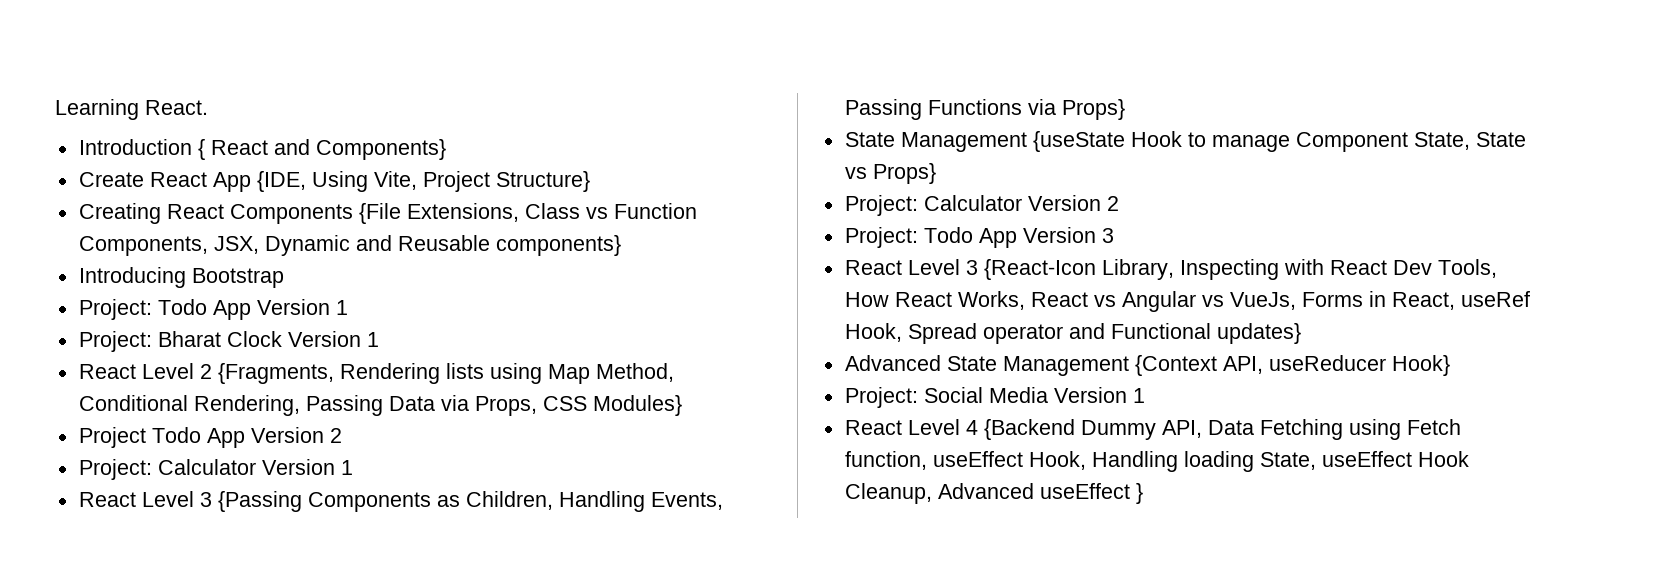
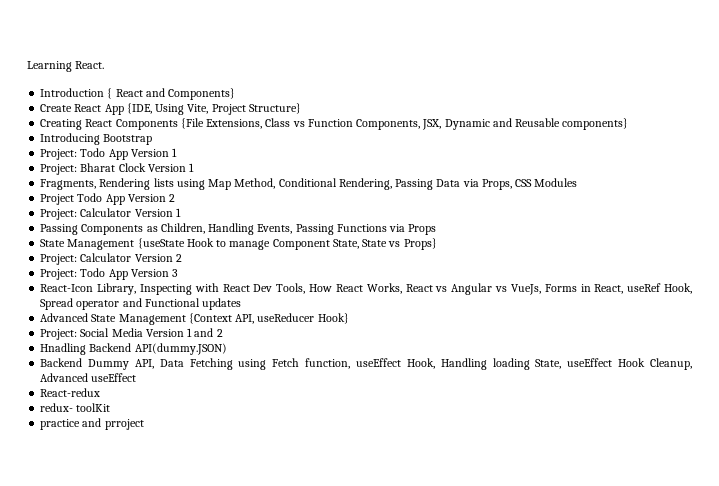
[78,363,334,384] React Level 2 {Fragments, -> [40,179,97,190] Fragments,
[592,395,682,416] Modules} -> [534,178,578,187] Modules
[78,491,302,512] React Level 3 {Passing -> [40,224,79,235] Passing
[1061,99,1125,120] Props} -> [408,224,437,235] Props
[844,259,1096,280] React Level 3 {React-Icon -> [40,284,94,292] React-Icon
[1216,323,1301,344] updates} -> [202,298,242,310] updates
[844,419,1075,440] // React Level 4 {Backend -> [194,328,223,337] [40,343,227,355] [40,358,83,367] and 2 // Hnadling Backend API(dummy.JSON) // Backend
[1135,483,1143,504] } -> [40,388,101,397] [40,403,111,412] [40,418,144,430] // React-redux // redux- toolKit // practice and prroject

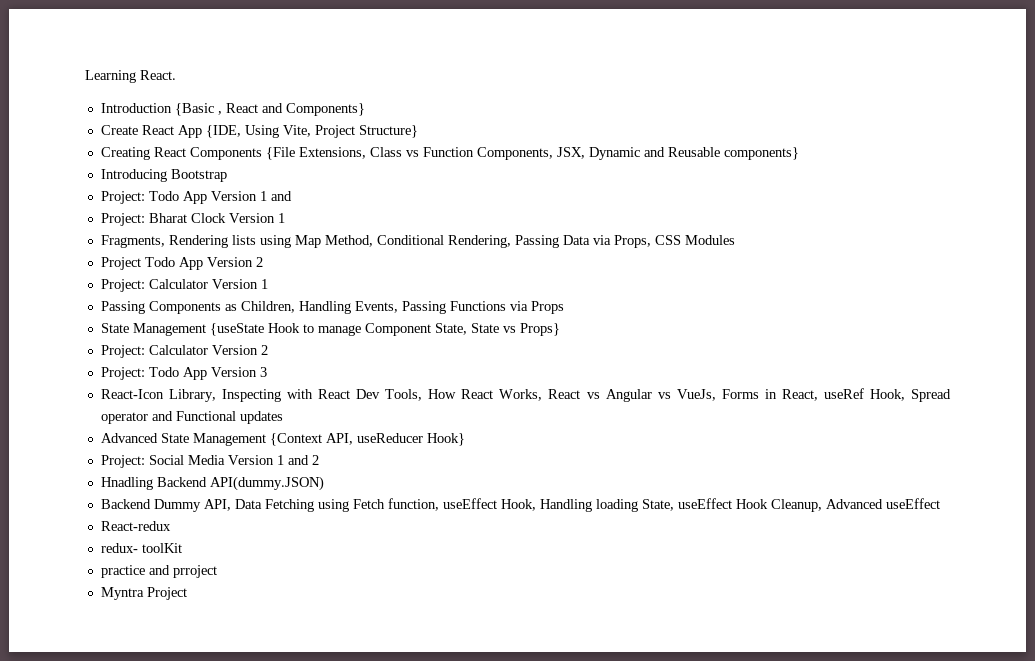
[107,88,113,99] { -> [174,103,222,116] {Basic ,
(178, 152) none -> [270,191,292,201] and
(144, 424) none -> [100,587,187,600] // Myntra Project

